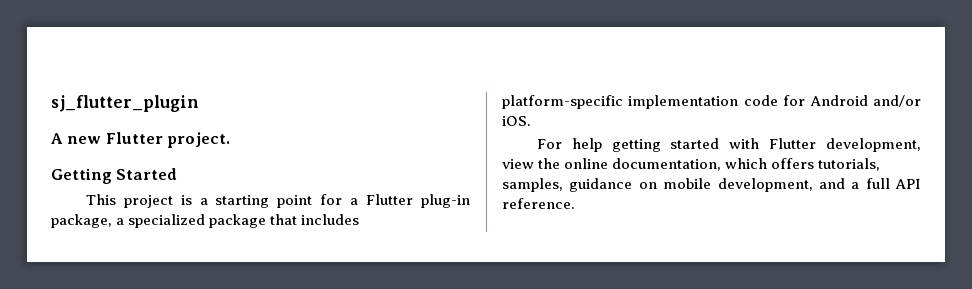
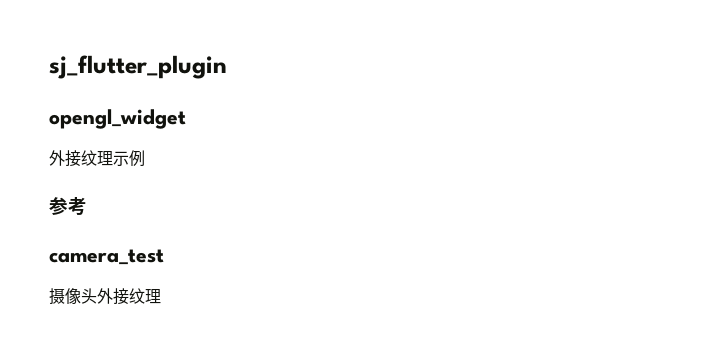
[51,132,231,148] [51,168,178,184] [85,194,471,208] [51,214,360,228] [502,95,921,109] [502,116,531,126] [536,138,922,152] [502,158,881,171] [502,178,921,192] [502,198,575,209] A new Flutter project. // Getting Started // This project is a starting point for a Flutter plug-in package, a specialized package that includes platform-specific implementation code for Android and/or iOS. // For help getting started with Flutter development, view the online documentation, which offers tutorials, samples, guidance on mobile development, and a full API reference. -> [49,109,186,129] [49,150,145,167] [49,197,87,215] [49,249,164,265] [49,288,161,305] opengl_widget // 外接纹理示例 // 参考 // camera_test // 摄像头外接纹理

